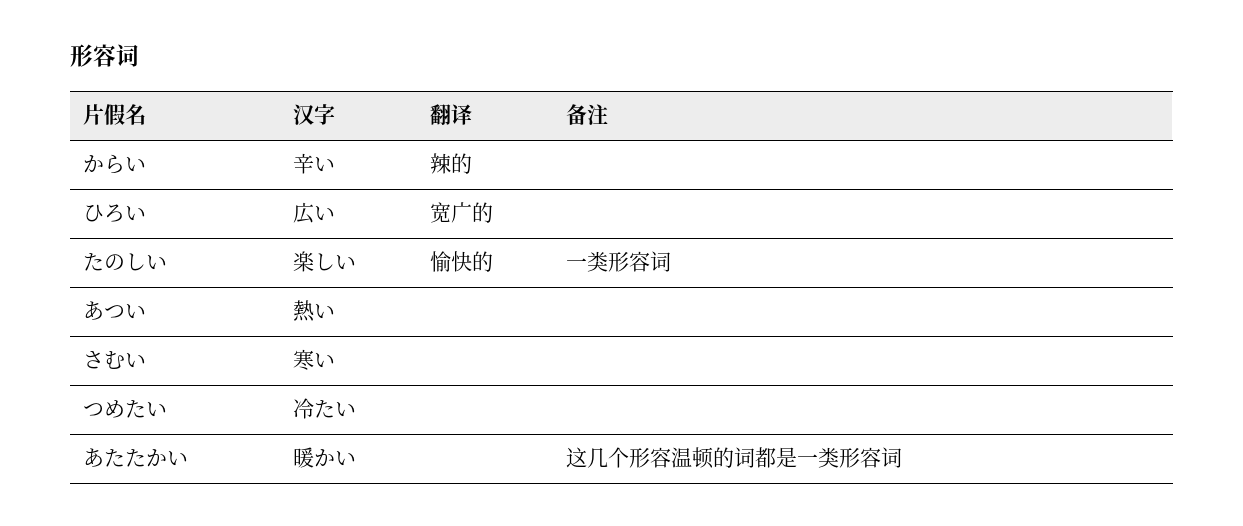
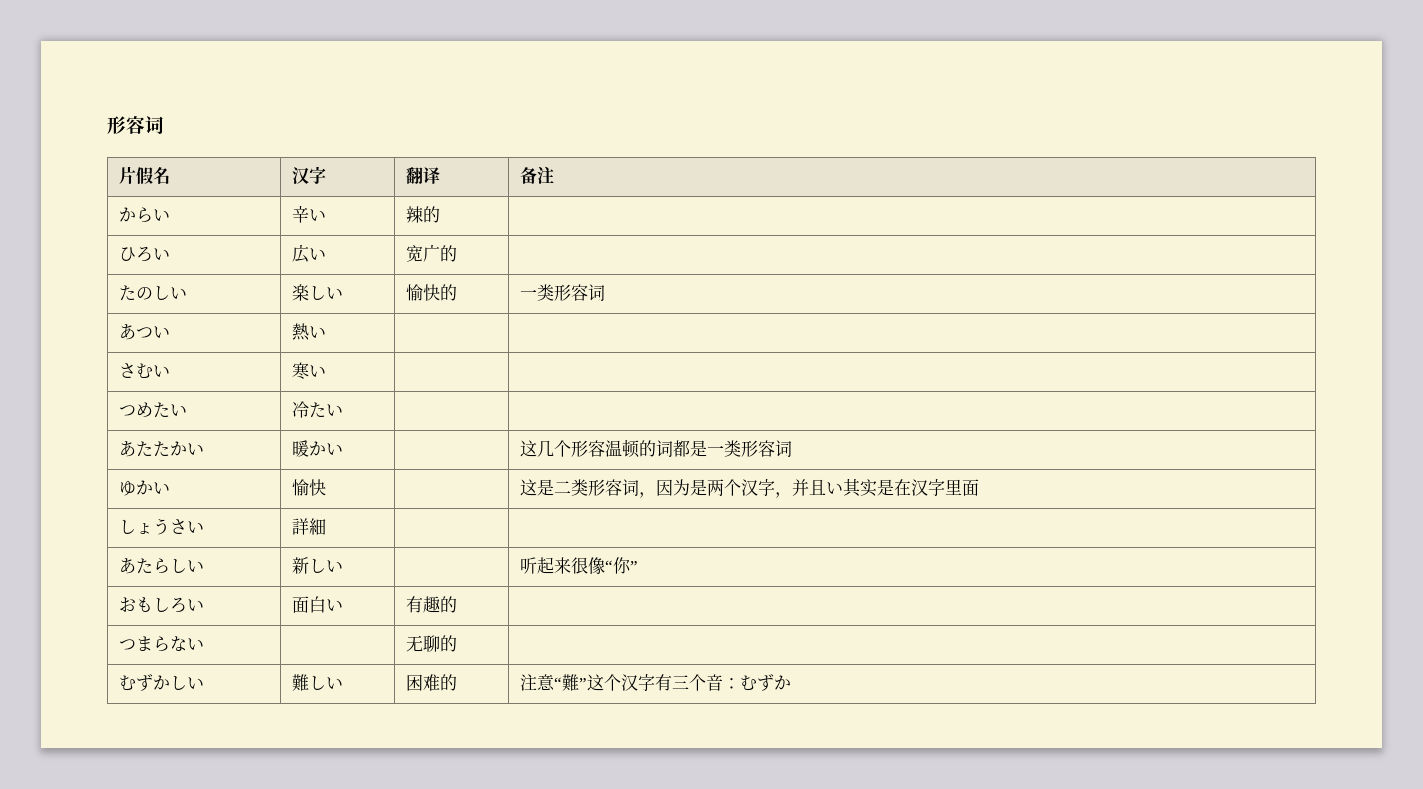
(902, 457) none -> [119,480,171,496] [292,479,327,496] [520,478,980,498] [119,518,205,535] [292,518,327,535] [119,558,205,574] [292,557,344,574] [520,557,639,575] [119,597,205,613] [292,596,344,613] [406,596,458,613] [119,636,205,652] [406,635,458,652] [119,674,205,691] [292,674,344,691] [406,674,458,691] [520,674,792,691] // ゆかい | 愉快 | | 这是二类形容词，因为是两个汉字，并且い其实是在汉字里面 // しょうさい | 詳細 | | // あたらしい | 新しい | | 听起来很像“你” // おもしろい | 面白い | 有趣的 | // つまらない | | 无聊的 | // むずかしい | 難しい | 困难的 | 注意“難”这个汉字有三个音：むずか

